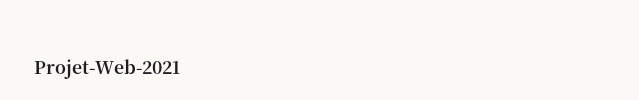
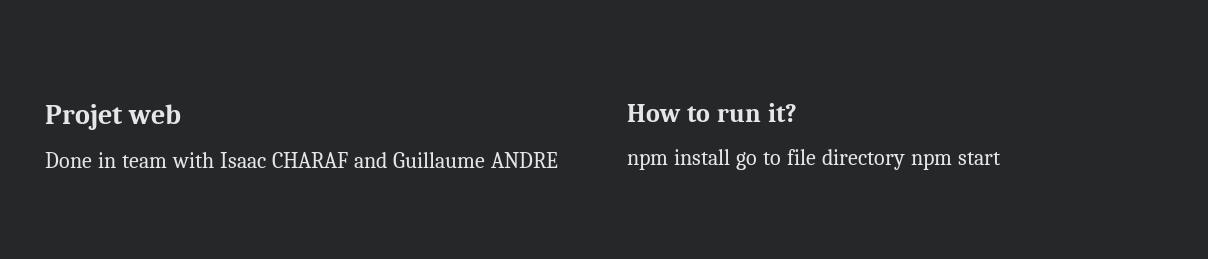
[34,59,180,79] Projet-Web-2021 -> [45,104,182,130] [45,152,558,168] [627,103,797,122] [627,149,1001,170] Projet web // Done in team with Isaac CHARAF and Guillaume ANDRE // How to run it? // npm install go to file directory npm start

